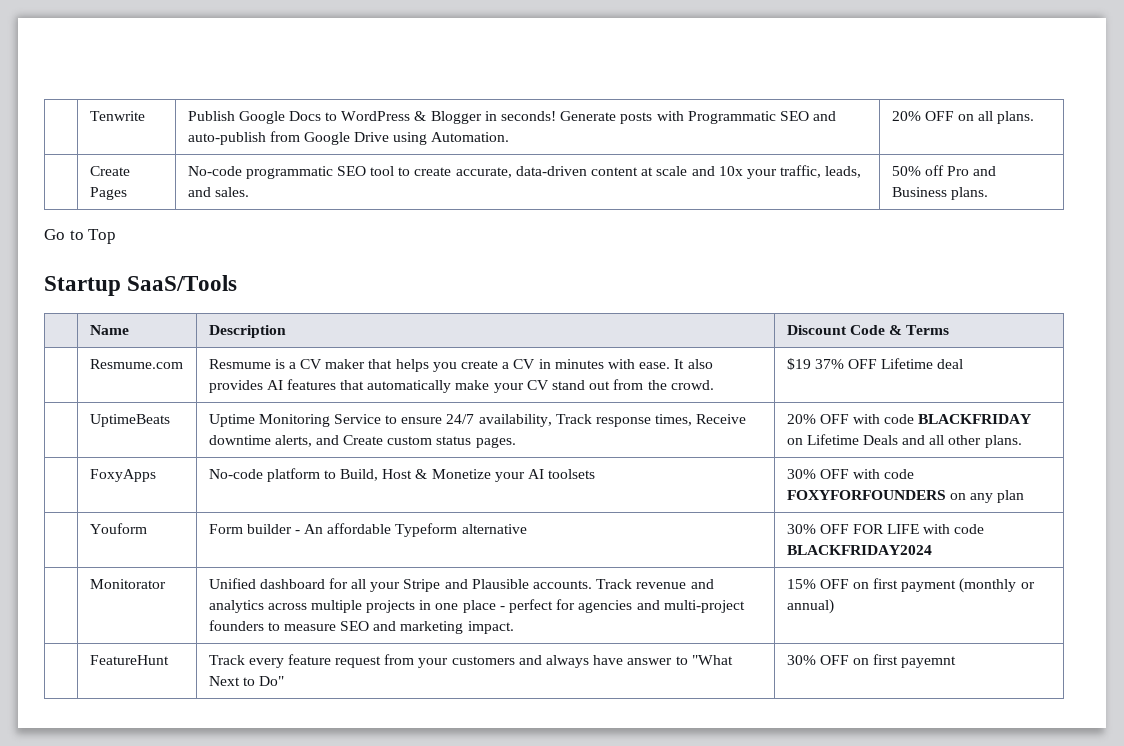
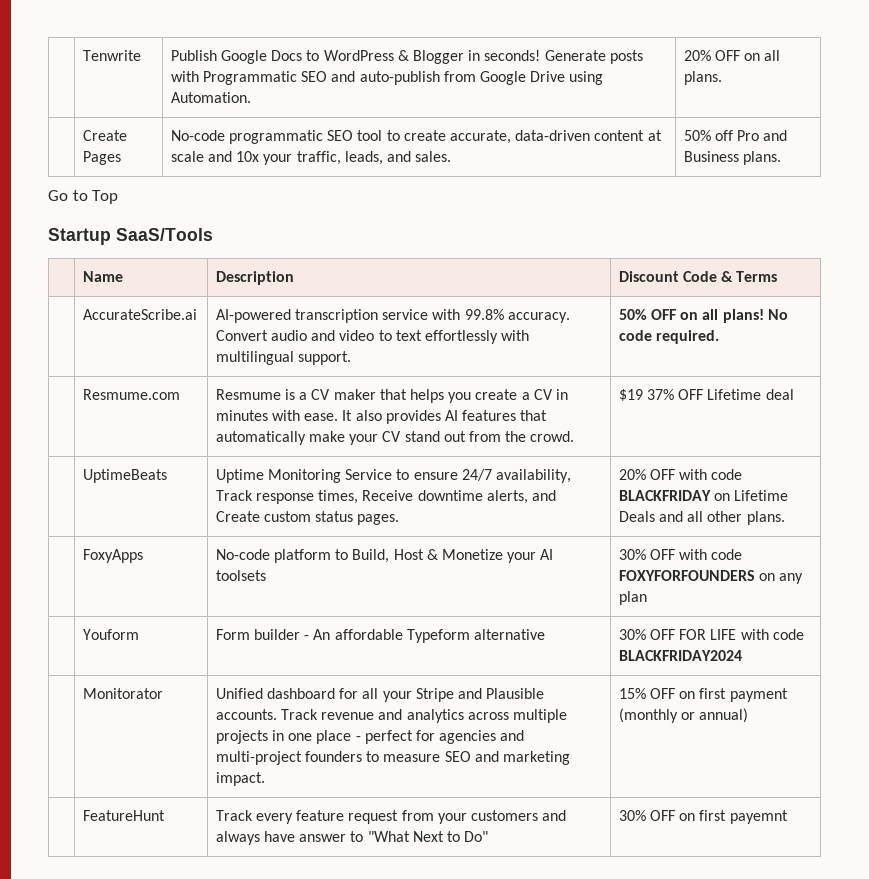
(950, 330) none -> [82,309,197,320] [215,309,570,323] [215,330,530,344] [215,351,352,365] [618,309,788,323] [618,330,720,344] // | AccurateScribe.ai | AI-powered transcription service with 99.8% accuracy. Convert audio and video to text effortlessly with multilingual support. | 50% OFF on all plans! No code required.

